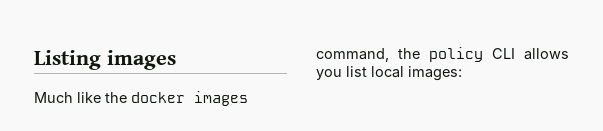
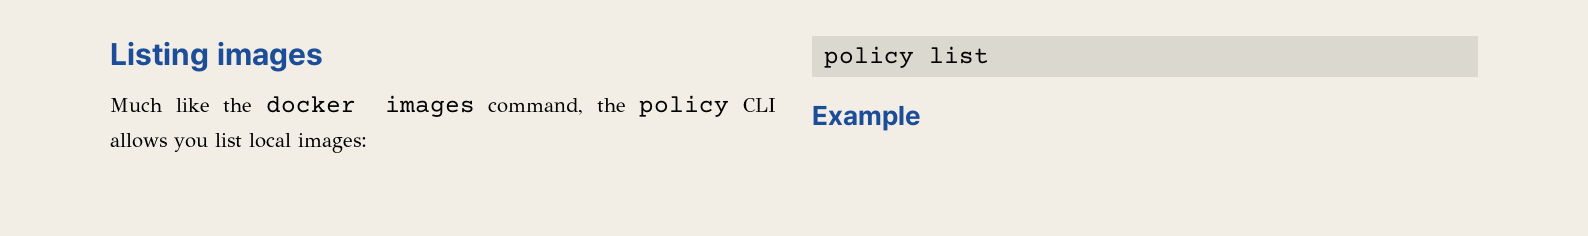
(462, 73) none -> [824,46,990,68] [812,105,921,131] // policy list // Example

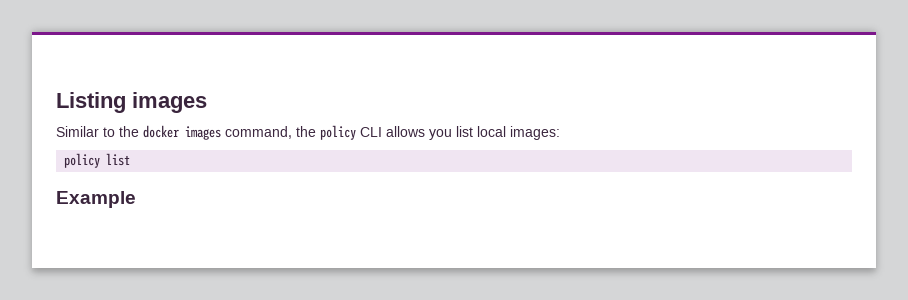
[110,98,210,112] Much like -> [56,126,115,137] Similar to

